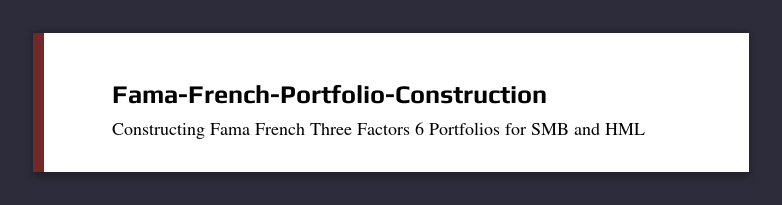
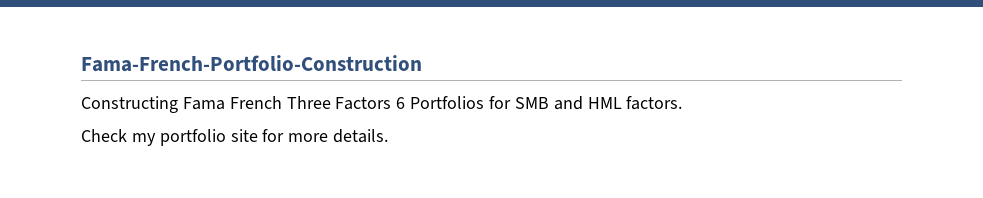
(645, 129) none -> [626,96,683,110] [81,129,389,146] factors. // Check my portfolio site for more details.

